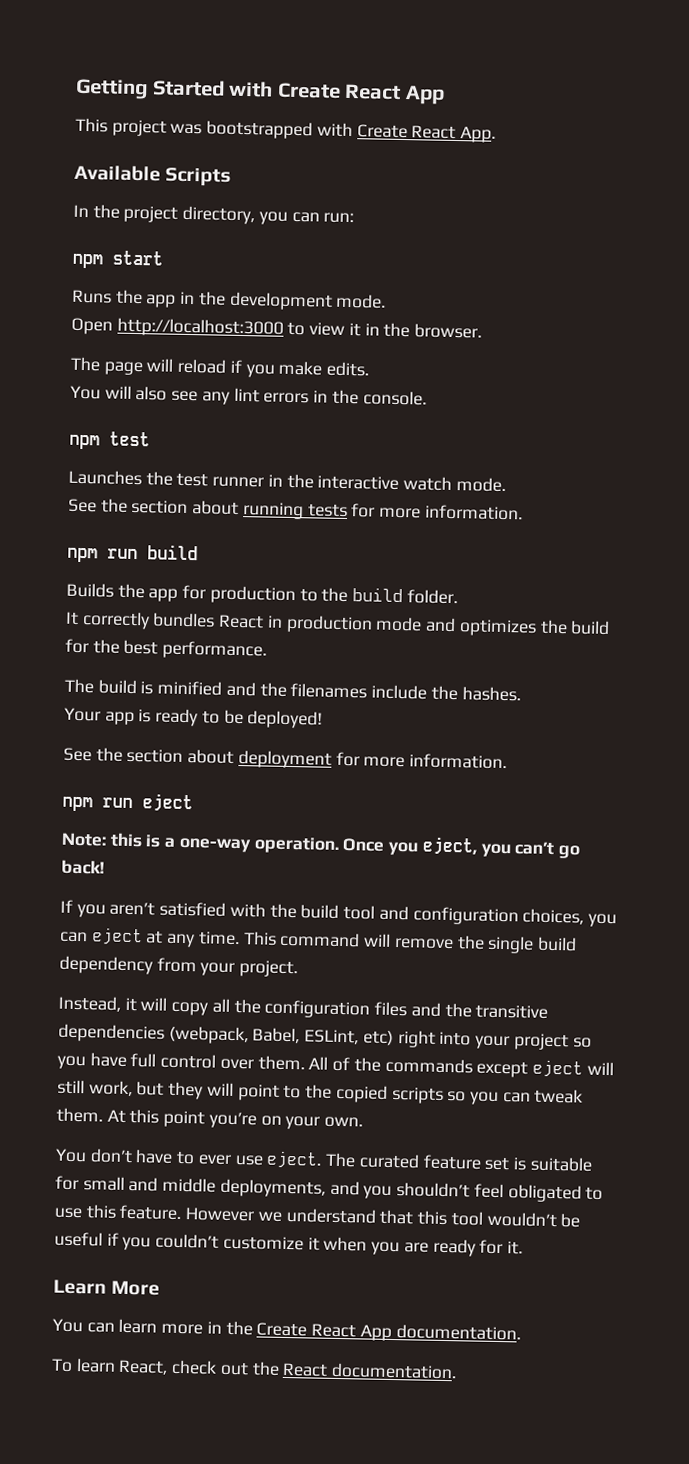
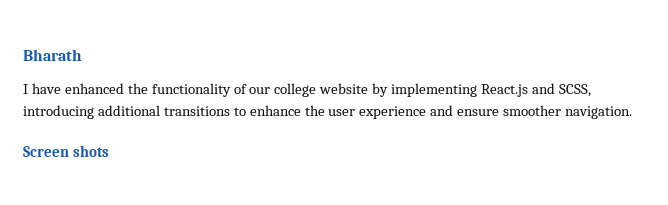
[75,78,445,105] [75,117,497,143] [74,164,232,187] [73,204,355,225] [72,250,164,269] [72,289,387,311] [71,317,483,339] [70,356,370,378] [70,385,427,406] [69,431,150,450] [68,469,506,492] [68,498,523,521] [67,544,198,563] [66,582,458,605] [65,611,611,637] [65,638,268,660] [64,678,521,702] [64,707,324,729] [63,747,508,770] [62,793,193,813] [61,832,580,859] [61,859,105,875] [60,899,617,928] [59,927,577,954] [59,955,299,978] [58,995,549,1019] [58,1023,592,1051] [57,1052,614,1078] [57,1079,584,1105] [56,1107,364,1130] [55,1148,593,1172] [55,1175,604,1203] [54,1204,581,1228] [54,1231,523,1257] [53,1279,161,1296] [52,1318,521,1341] [51,1358,458,1380] Getting Started with Create React App // This project was bootstrapped with Create React App. // Available Scripts // In the project directory, you can run: // npm start // Runs the app in the development mode. // Open http://localhost:3000 to view it in the browser. // The page will reload if you make edits. // You will also see any lint errors in the console. // npm test // Launches the test runner in the interactive watch mode. // See the section about running tests for more information. // npm run build // Builds the app for production to the build folder. // It correctly bundles React in production mode and optimizes the build for the best performance. // The build is minified and the filenames include the hashes. // Your app is ready to be deployed! // See the section about deployment for more information. // npm run eject // Note: this is a one-way operation. Once you eject, you can’t go back! // If you aren’t satisfied with the build tool and configuration choices, you can eject at any time. This command will remove the single build dependency from your project. // Instead, it will copy all the configuration files and the transitive dependencies (webpack, Babel, ESLint, etc) right into your project so you have full control over them. All of the commands except eject will still work, but they will point to the copied scripts so you can tweak them. At this point you’re on your own. // You don’t have to ever use eject. The curated feature set is suitable for small and middle deployments, and you shouldn’t feel obligated to use this feature. However we understand that this tool wouldn’t be useful if you couldn’t customize it when you are ready for it. // Learn More // You can learn more in the Create React App documentation. // To learn React, check out the React documentation. -> [23,49,82,61] [23,83,591,97] [23,105,633,119] [23,145,109,157] Bharath // I have enhanced the functionality of our college website by implementing React.js and SCSS, introducing additional transitions to enhance the user experience and ensure smoother navigation. // Screen shots

